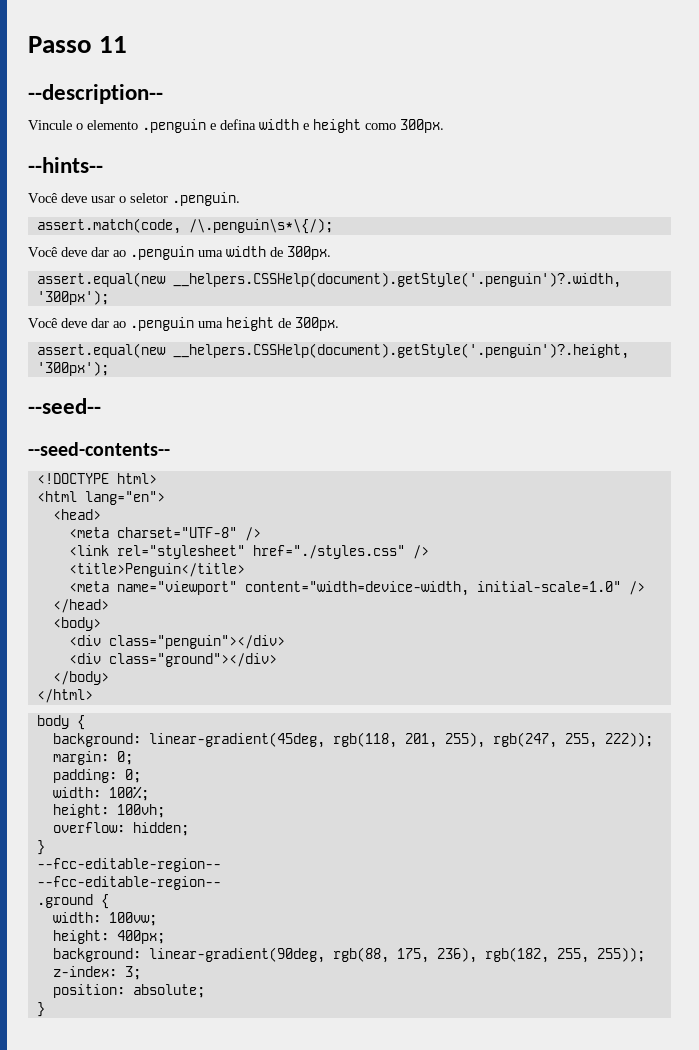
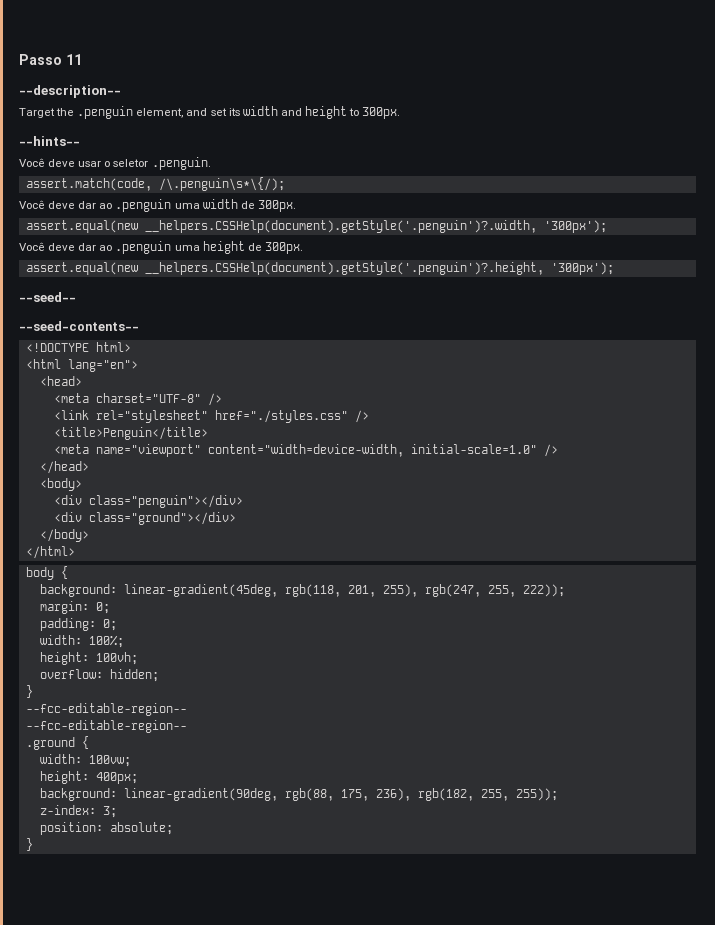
[28,119,396,133] Vincule o elemento .penguin e defina width e height como -> [19,106,360,119] Target the .penguin element, and set its width and height to

